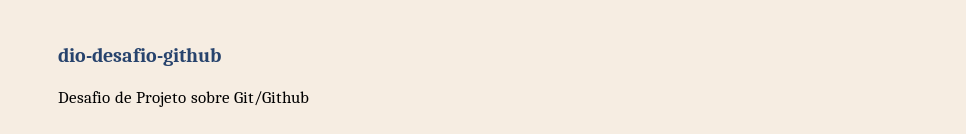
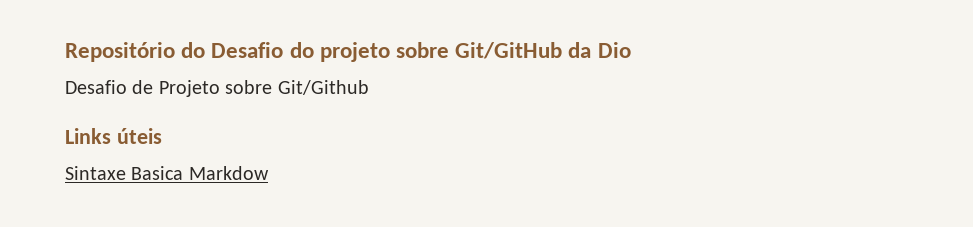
[58,47,221,66] dio-desafio-github -> [65,42,631,62] Repositório do Desafio do projeto sobre Git/GitHub da Dio
(310, 98) none -> [65,128,162,144] [65,166,269,180] // Links úteis // Sintaxe Basica Markdow

